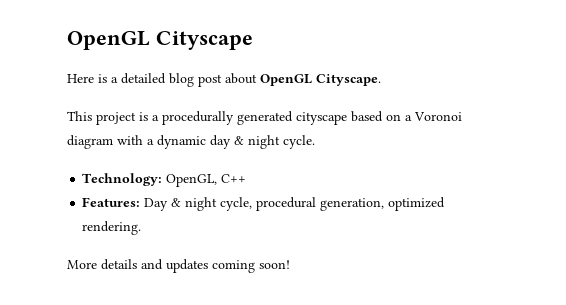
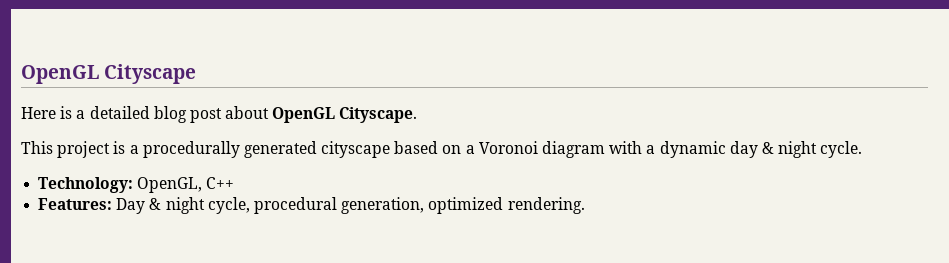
[67,259,290,273] // More details and updates coming soon! -> (585, 205) none

